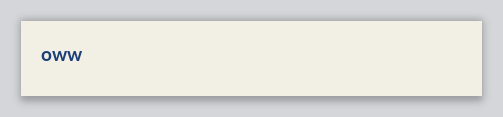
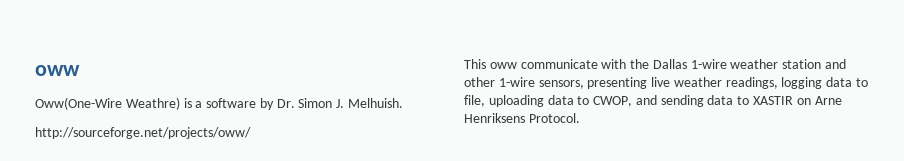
[41,51,83,61] oww -> [35,65,80,76] [35,97,404,110] [35,127,251,139] [464,59,847,69] [464,77,869,89] [464,95,842,107] [464,113,580,123] oww // Oww(One-Wire Weathre) is a software by Dr. Simon J. Melhuish. // http://sourceforge.net/projects/oww/ // This oww communicate with the Dallas 1-wire weather station and other 1-wire sensors, presenting live weather readings, logging data to file, uploading data to CWOP, and sending data to XASTIR on Arne Henriksens Protocol.

